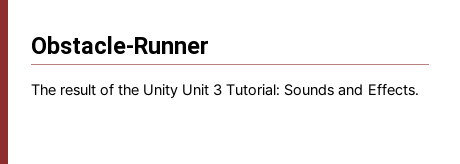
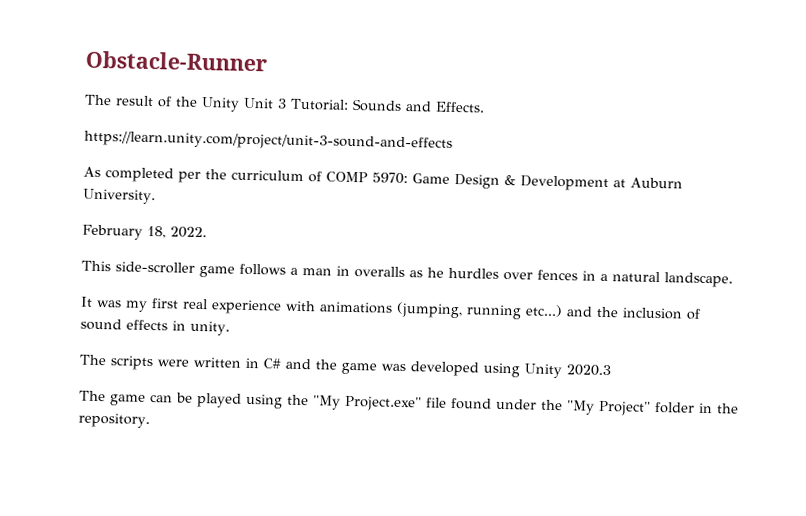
(419, 89) none -> [84,130,453,152] [83,166,683,192] [83,188,156,205] [82,224,207,240] [81,260,733,288] [80,296,701,320] [80,318,230,336] [79,354,611,379] [79,390,739,416] [78,412,150,429] // https://learn.unity.com/project/unit-3-sound-and-effects // As completed per the curriculum of COMP 5970: Game Design & Development at Auburn University. // February 18, 2022. // This side-scroller game follows a man in overalls as he hurdles over fences in a natural landscape. // It was my first real experience with animations (jumping, running etc...) and the inclusion of sound effects in unity. // The scripts were written in C# and the game was developed using Unity 2020.3 // The game can be played using the "My Project.exe" file found under the "My Project" folder in the repository.

